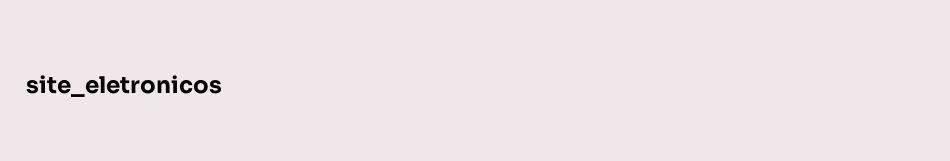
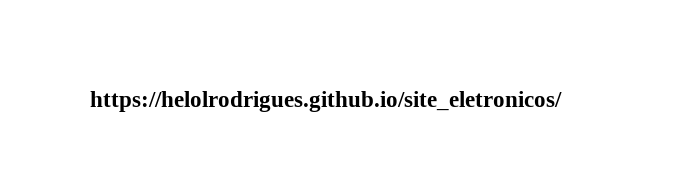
[26,75,222,97] site_eletronicos -> [90,91,562,112] https://helolrodrigues.github.io/site_eletronicos/

